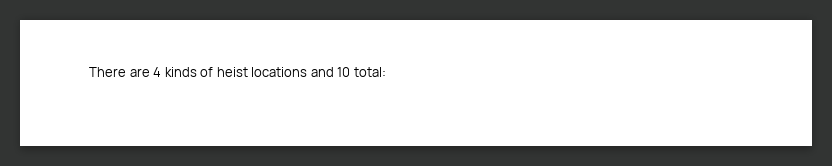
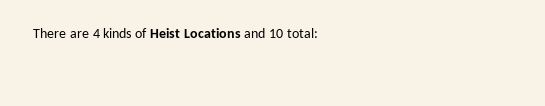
[216,67,308,77] heist locations -> [149,28,241,38] Heist Locations

